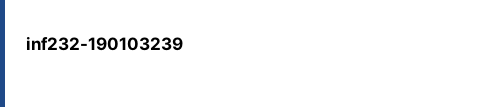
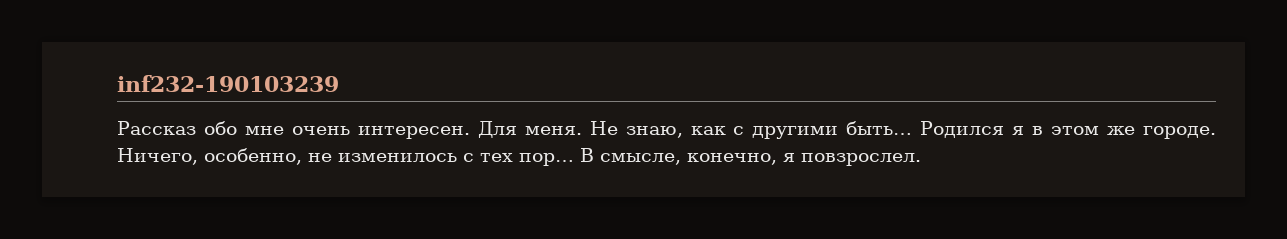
(183, 43) none -> [117,121,1217,139] [117,148,921,166] // Рассказ обо мне очень интересен. Для меня. Не знаю, как с другими быть… Родился я в этом же городе. Ничего, особенно, не изменилось с тех пор… В смысле, конечно, я повзрослел.

